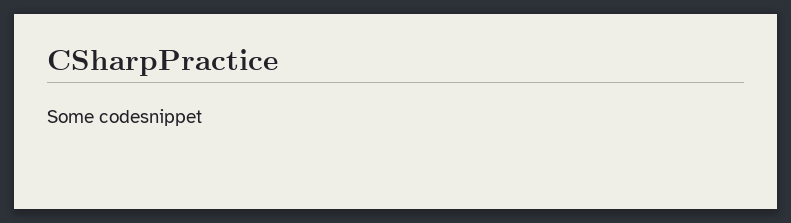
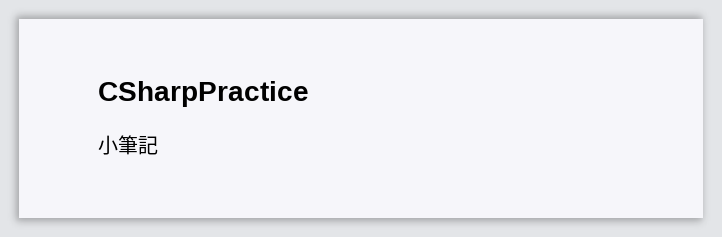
[47,109,203,126] Some codesnippet -> [98,135,158,155] 小筆記

